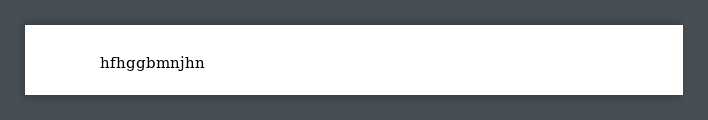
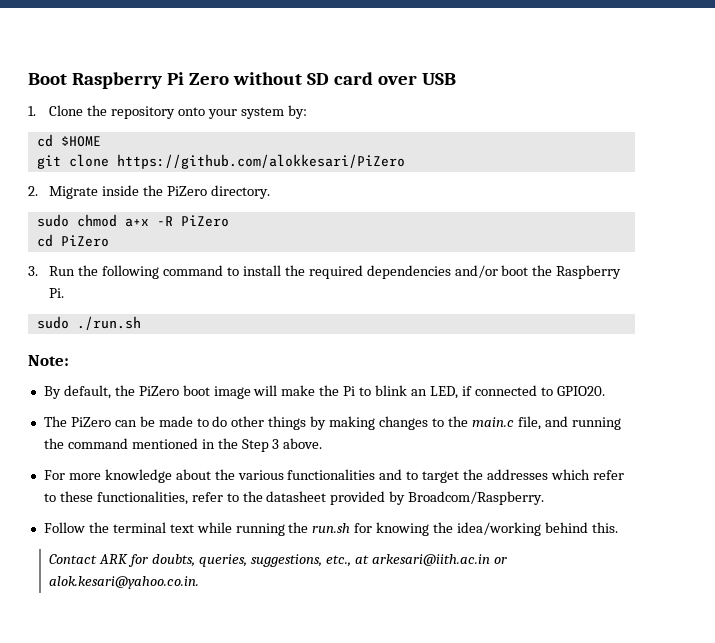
[100,56,205,71] hfhggbmnjhn -> [28,72,456,89] [28,105,307,119] [36,134,101,147] [36,154,405,169] [28,185,270,199] [36,214,229,227] [36,234,109,247] [28,265,622,279] [49,288,65,298] [36,316,141,330] [28,355,69,366] [43,385,605,399] [43,416,621,430] [43,438,323,452] [43,469,624,483] [43,491,545,505] [43,522,618,536] [49,554,507,567] [49,576,200,589] Boot Raspberry Pi Zero without SD card over USB // 1. Clone the repository onto your system by: // cd $HOME // git clone https://github.com/alokkesari/PiZero // 2. Migrate inside the PiZero directory. // sudo chmod a+x -R PiZero // cd PiZero // 3. Run the following command to install the required dependencies and/or boot the Raspberry Pi. // sudo ./run.sh // Note: // By default, the PiZero boot image will make the Pi to blink an LED, if connected to GPIO20. // The PiZero can be made to do other things by making changes to the main.c file, and running the command mentioned in the Step 3 above. // For more knowledge about the various functionalities and to target the addresses which refer to these functionalities, refer to the datasheet provided by Broadcom/Raspberry. // Follow the terminal text while running the run.sh for knowing the idea/working behind this. // Contact ARK for doubts, queries, suggestions, etc., at arkesari@iith.ac.in or alok.kesari@yahoo.co.in.

